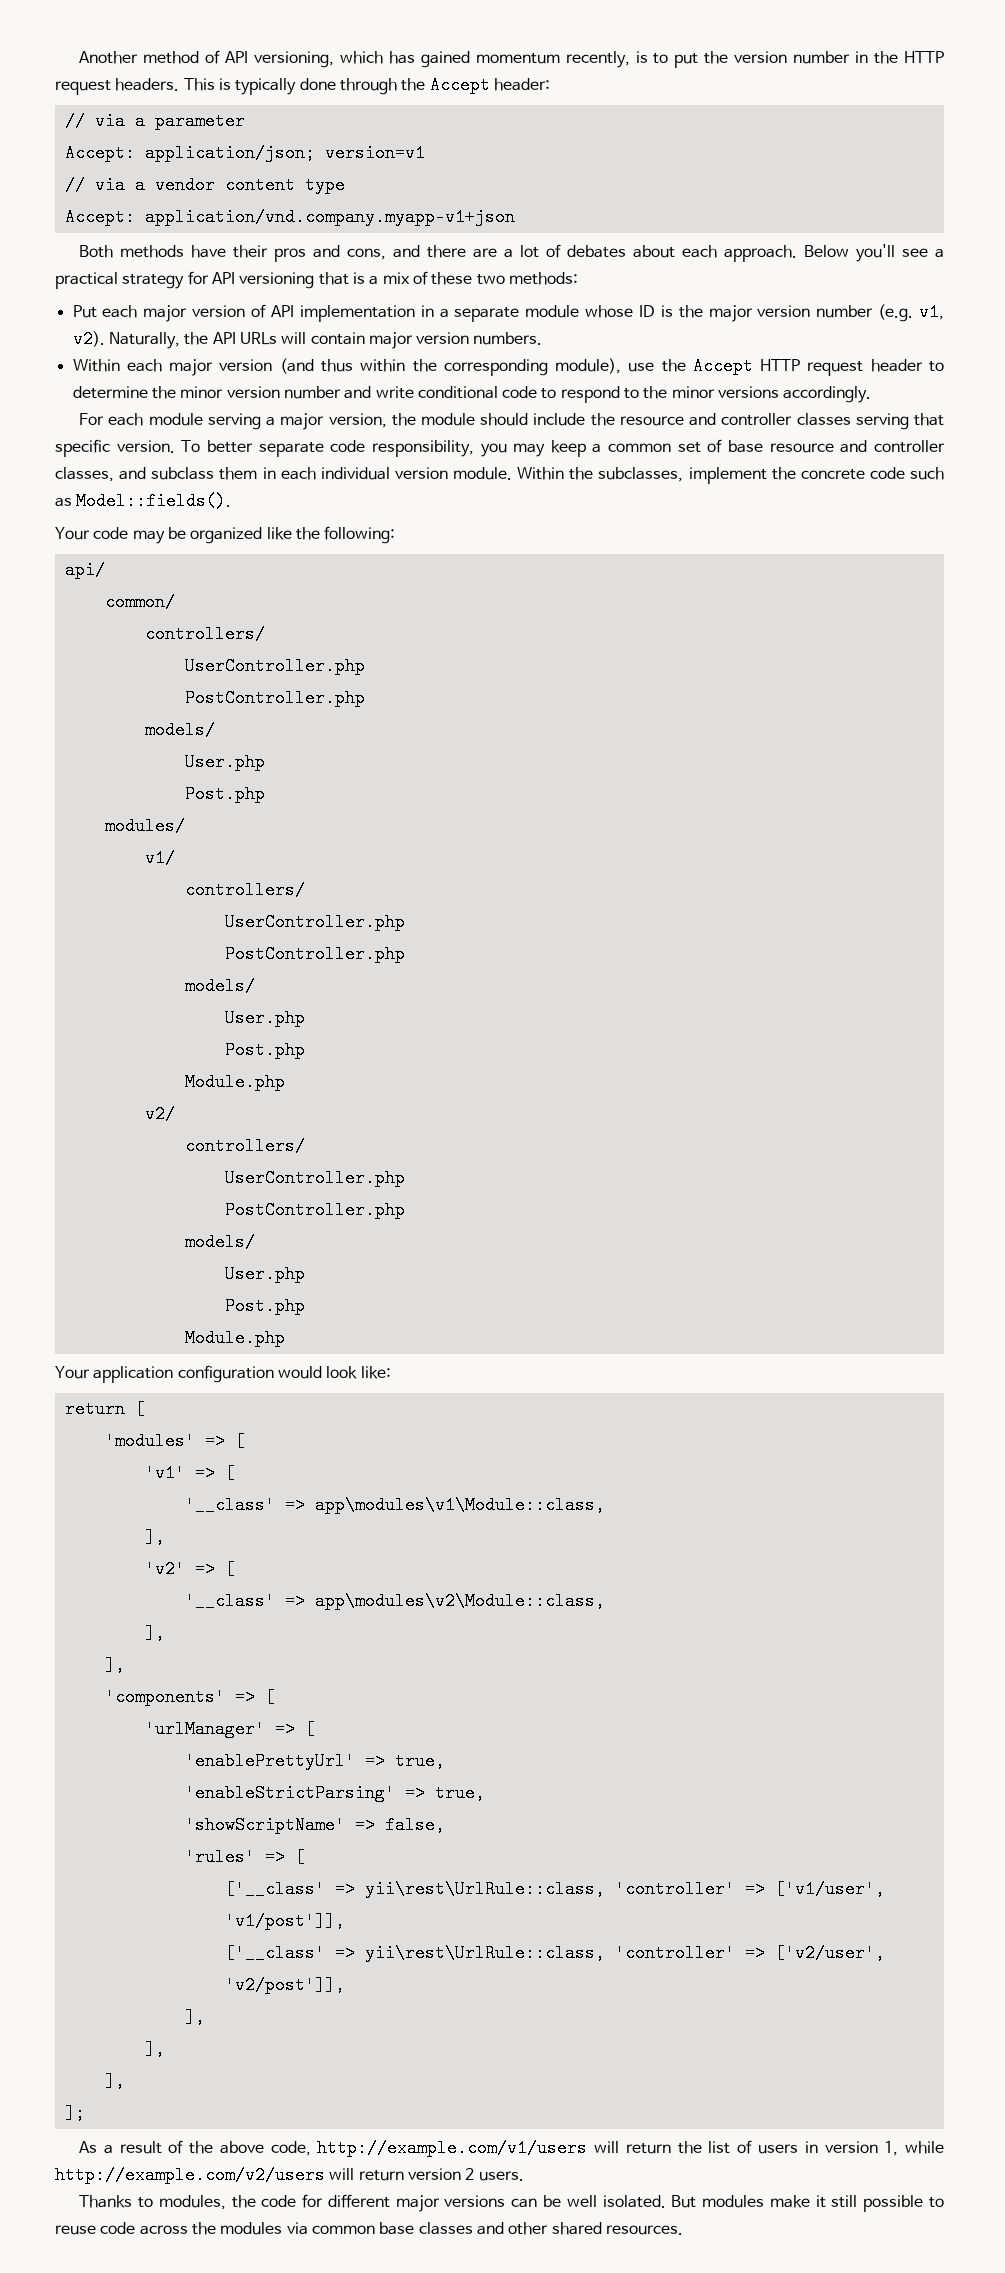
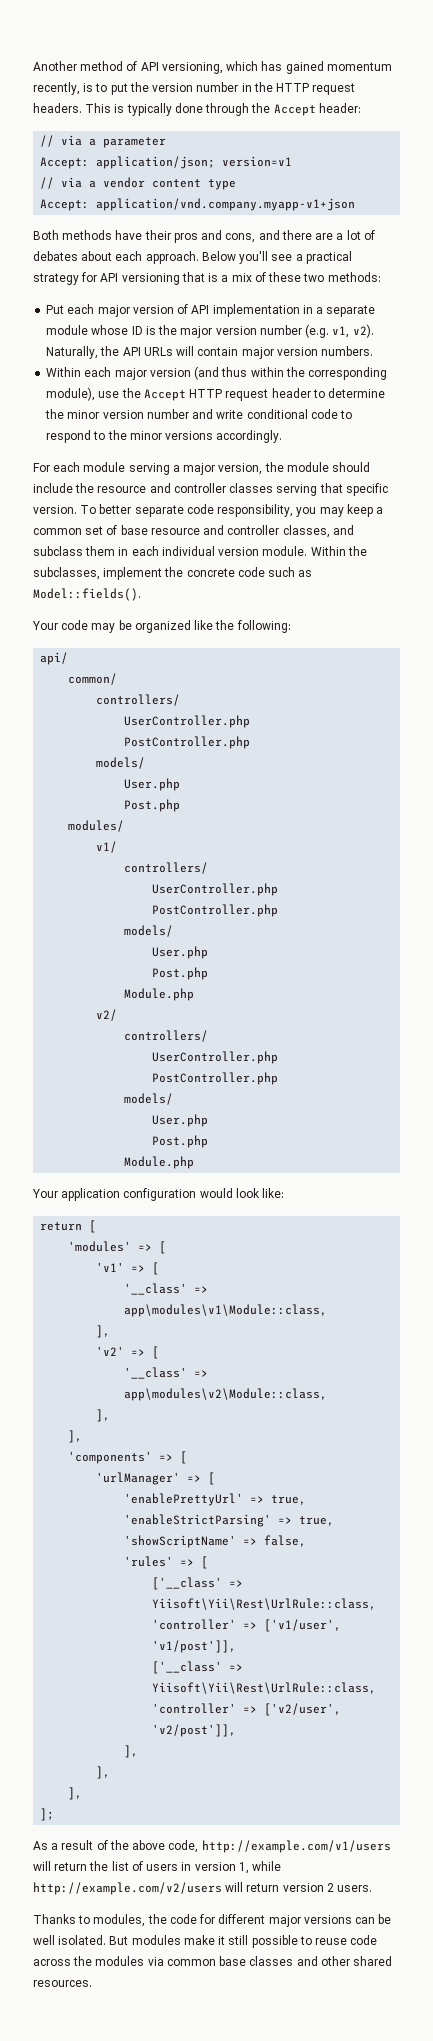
[364,1880,605,1898] yii\rest\UrlRule::class, -> [152,1598,377,1610] Yiisoft\Yii\Rest\UrlRule::class,
[364,1944,605,1962] yii\rest\UrlRule::class, -> [152,1682,377,1694] Yiisoft\Yii\Rest\UrlRule::class,

